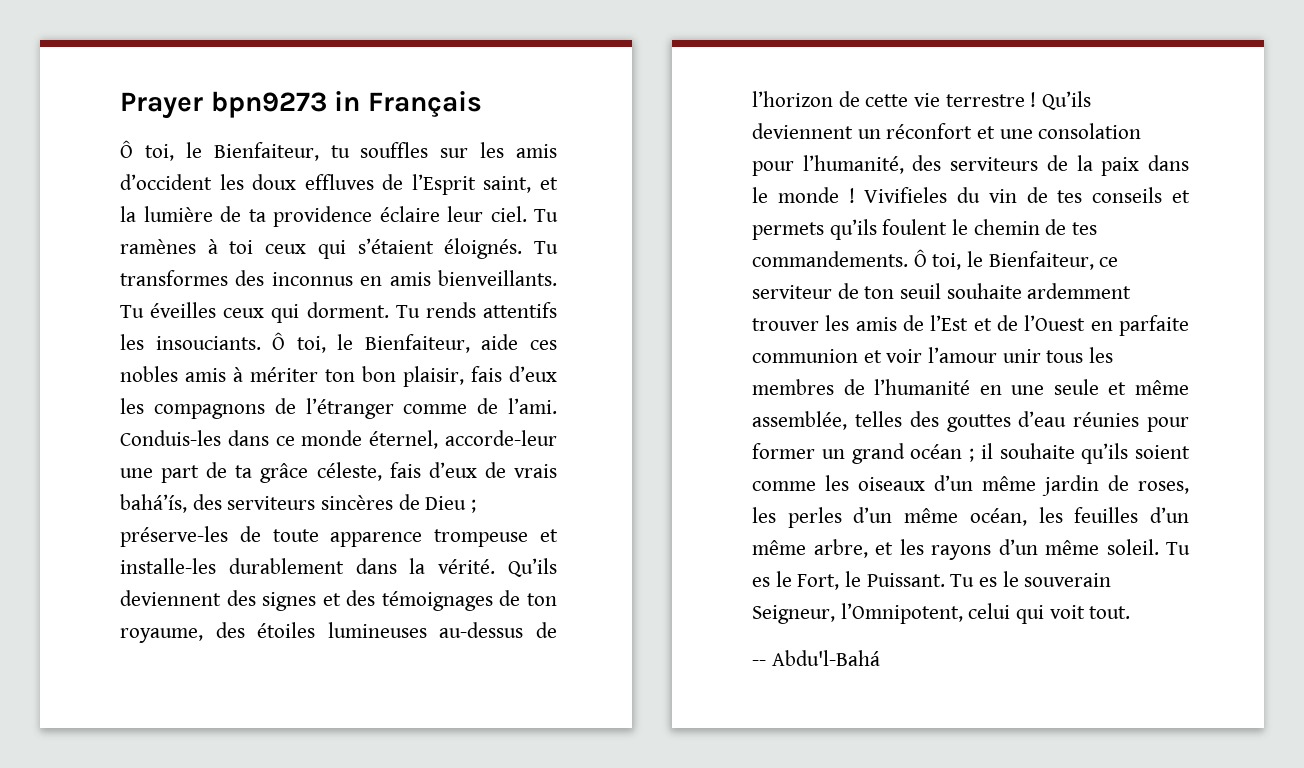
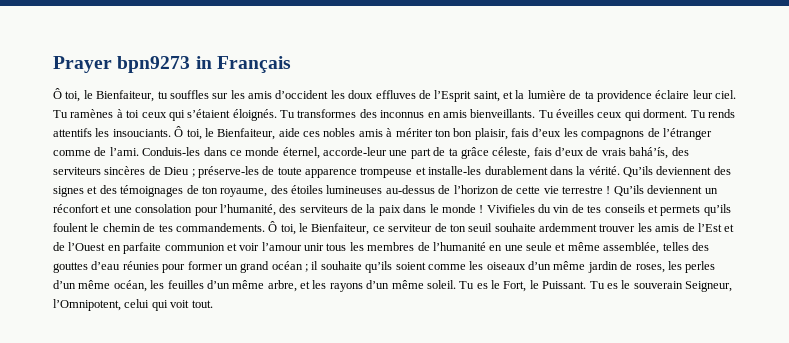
[752,650,880,666] // -- Abdu'l-Bahá -> (213, 304) none

